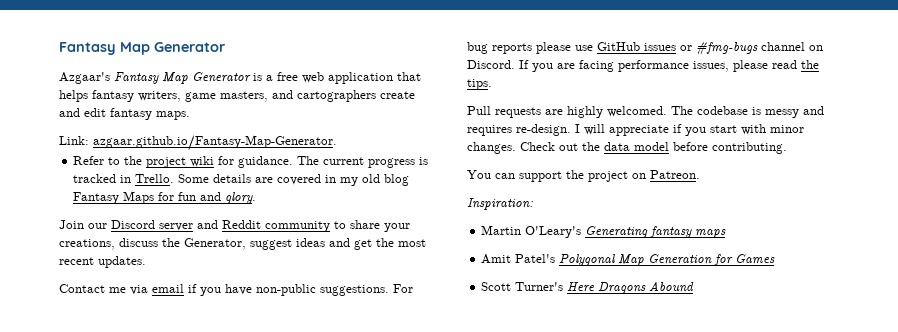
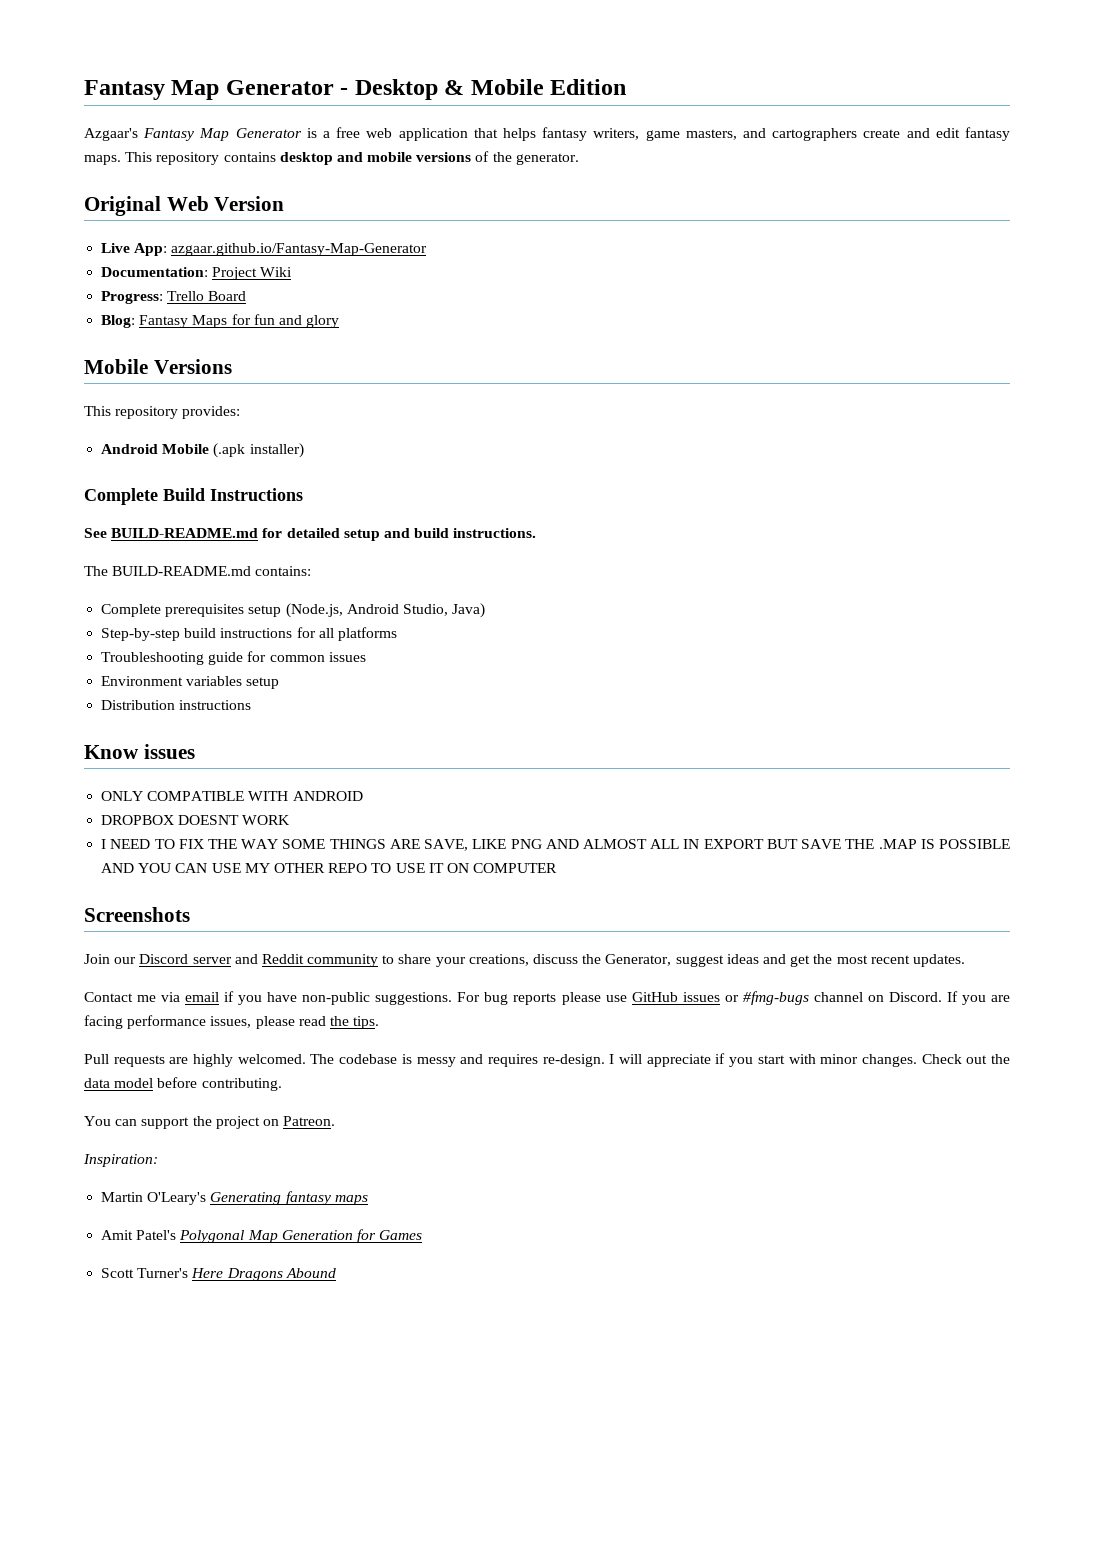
[59,42,225,55] Fantasy Map Generator -> [84,79,627,100] Fantasy Map Generator - Desktop & Mobile Edition
[59,135,337,151] [73,156,429,168] [73,174,410,186] // Link: azgaar.github.io/Fantasy-Map-Generator. // Refer to the project wiki for guidance. The current progress is tracked in Trello. Some details are covered in my old blog -> [125,151,579,165] [84,196,285,216] [101,243,428,256] [101,267,293,280] [101,291,247,304] [101,315,136,328] This repository contains desktop and mobile versions of the generator. // Original Web Version // Live App: azgaar.github.io/Fantasy-Map-Generator // Documentation: Project Wiki // Progress: Trello Board // Blog:
[225,192,257,204] glory. -> [306,315,340,328] [84,359,232,374] [84,406,241,419] [101,443,304,458] [84,488,303,505] [84,528,537,541] [84,566,312,576] [101,603,486,618] [101,627,397,641] [101,651,366,665] [101,676,280,689] [101,700,252,710] [84,744,195,759] [101,791,363,801] [101,815,291,825] [101,839,1011,851] [101,863,558,873] [84,907,190,922] glory // Mobile Versions // This repository provides: // Android Mobile (.apk installer) // Complete Build Instructions // See BUILD-README.md for detailed setup and build instructions. // The BUILD-README.md contains: // Complete prerequisites setup (Node.js, Android Studio, Java) // Step-by-step build instructions for all platforms // Troubleshooting guide for common issues // Environment variables setup // Distribution instructions // Know issues // ONLY COMPATIBLE WITH ANDROID // DROPBOX DOESNT WORK // I NEED TO FIX THE WAY SOME THINGS ARE SAVE, LIKE PNG AND ALMOST ALL IN EXPORT BUT SAVE THE .MAP IS POSSIBLE AND YOU CAN USE MY OTHER REPO TO USE IT ON COMPUTER // Screenshots

